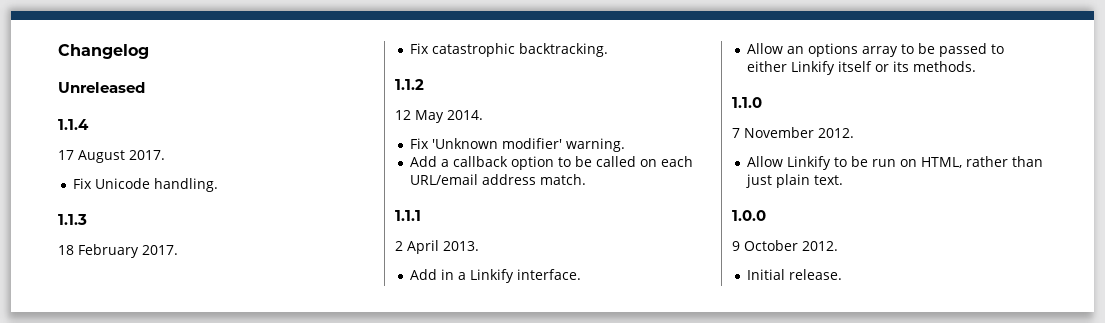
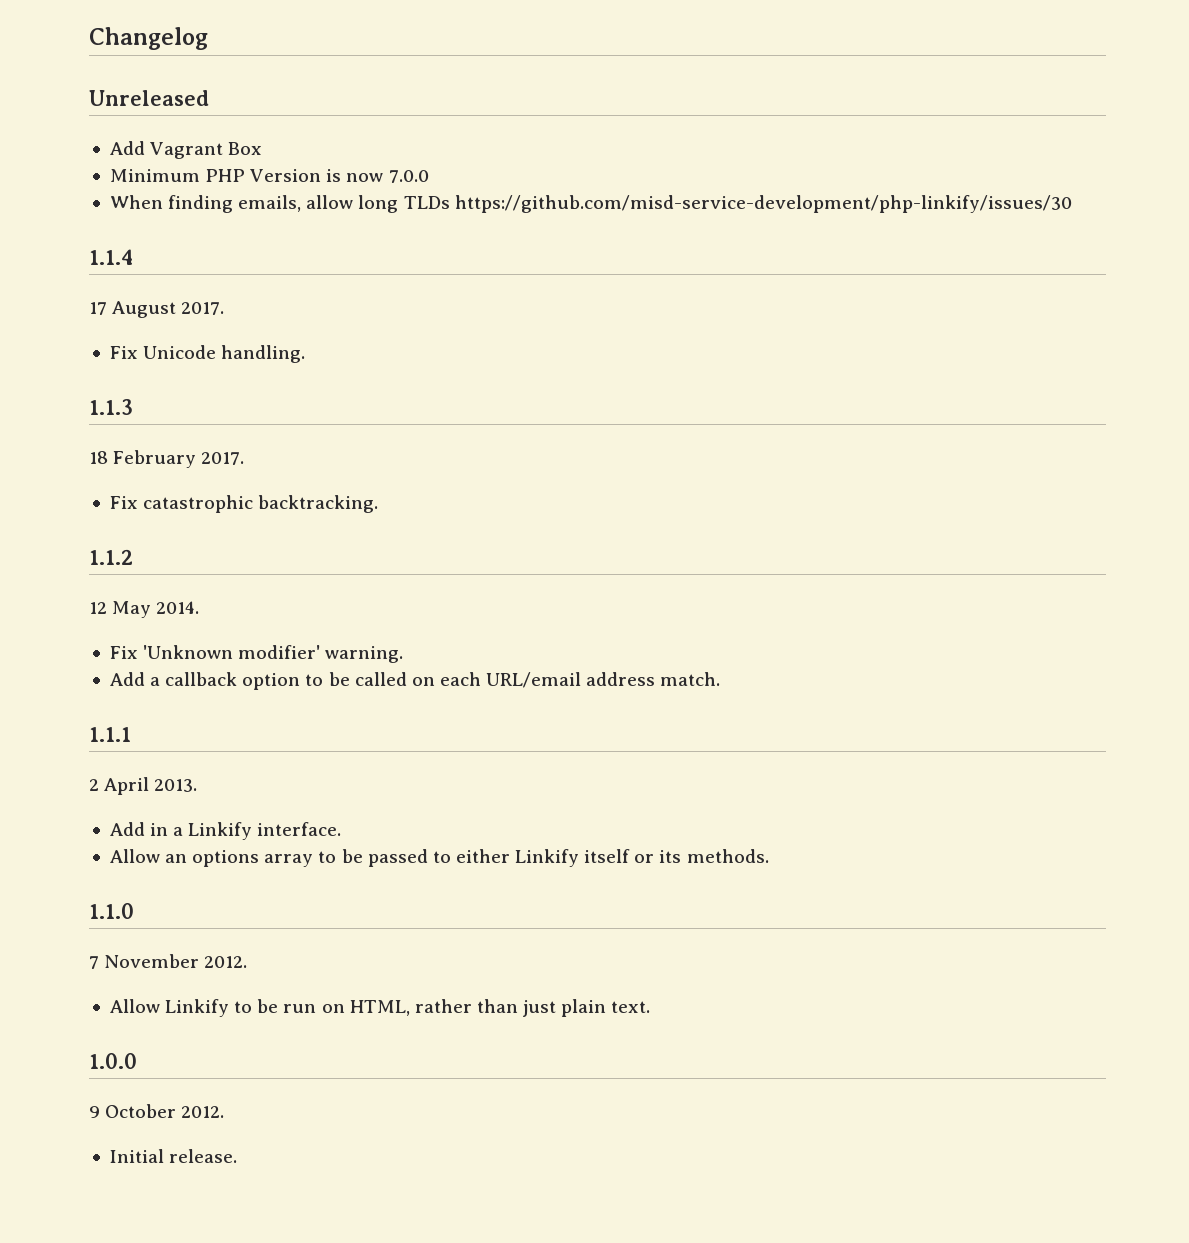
(145, 87) none -> [109,141,263,159] [109,169,429,183] [109,195,1072,213] // Add Vagrant Box // Minimum PHP Version is now 7.0.0 // When finding emails, allow long TLDs https://github.com/misd-service-development/php-linkify/issues/30

